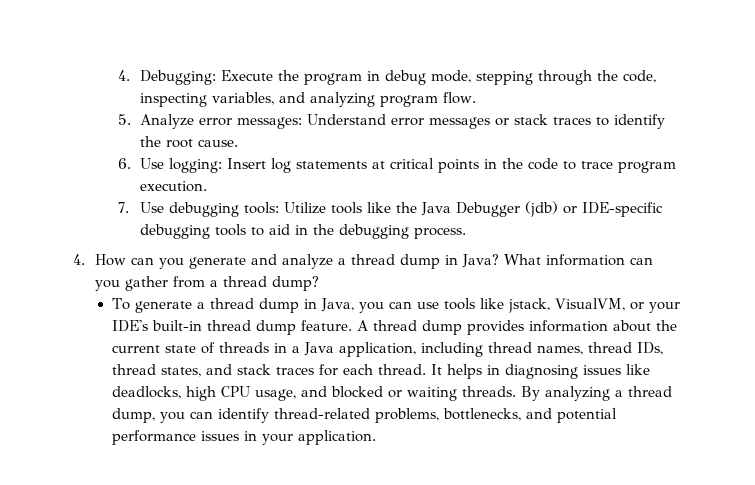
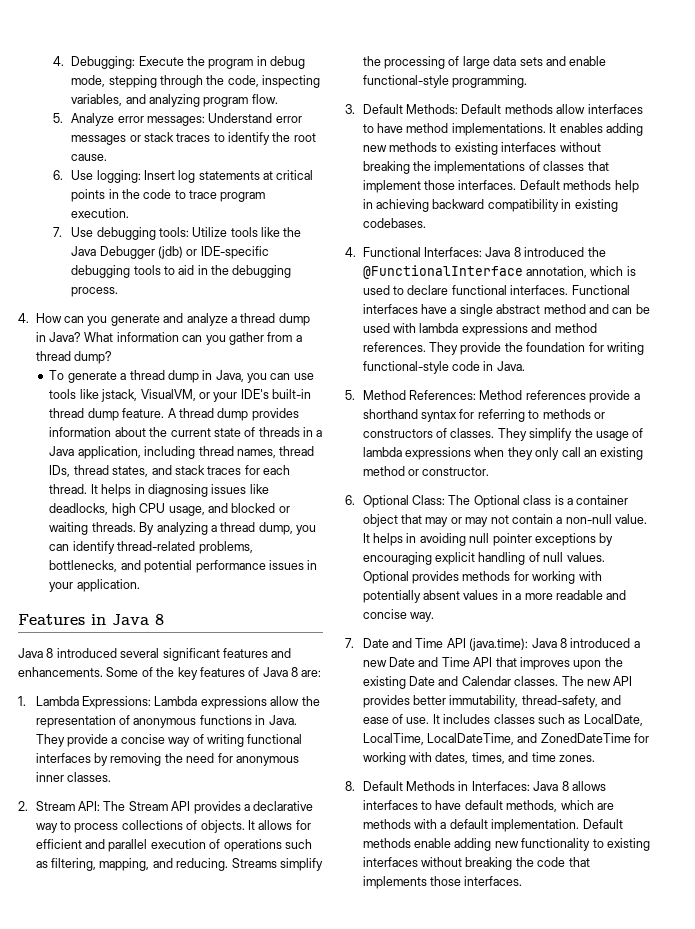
(376, 437) none -> [18,614,164,625] [18,648,292,661] [18,667,322,680] [18,696,320,709] [35,715,297,728] [35,734,303,747] [35,753,299,766] [35,772,112,782] [18,801,314,814] [35,820,311,833] [35,839,312,852] [35,858,323,871] [362,56,607,69] [362,75,528,88] [345,104,643,114] [362,123,643,136] [362,142,601,155] [362,161,609,174] [362,180,639,193] [362,199,618,212] [362,218,426,228] [345,247,606,257] [362,265,636,279] [362,285,630,295] [362,304,650,317] [362,323,597,336] [362,342,644,355] [362,361,525,374] [345,390,640,403] [362,409,605,422] [362,428,644,441] [362,447,644,460] [362,466,490,476] [345,495,629,508] [362,514,648,527] [362,533,614,546] [362,552,605,565] [362,571,602,584] [362,590,627,603] [362,609,435,622] [345,638,640,651] [362,657,623,670] [362,676,633,689] [362,695,622,708] [362,714,643,726] [362,733,650,745] [362,752,595,765] [345,781,606,791] [362,800,614,812] [362,819,623,832] [362,838,650,851] [362,857,590,870] [362,876,523,889] // Features in Java 8 // Java 8 introduced several significant features and enhancements. Some of the key features of Java 8 are: // 1. Lambda Expressions: Lambda expressions allow the representation of anonymous functions in Java. They provide a concise way of writing functional interfaces by removing the need for anonymous inner classes. // 2. Stream API: The Stream API provides a declarative way to process collections of objects. It allows for efficient and parallel execution of operations such as filtering, mapping, and reducing. Streams simplify the processing of large data sets and enable functional-style programming. // 3. Default Methods: Default methods allow interfaces to have method implementations. It enables adding new methods to existing interfaces without breaking the implementations of classes that implement those interfaces. Default methods help in achieving backward compatibility in existing codebases. // 4. Functional Interfaces: Java 8 introduced the @FunctionalInterface annotation, which is used to declare functional interfaces. Functional interfaces have a single abstract method and can be used with lambda expressions and method references. They provide the foundation for writing functional-style code in Java. // 5. Method References: Method references provide a shorthand syntax for referring to methods or constructors of classes. They simplify the usage of lambda expressions when they only call an existing method or constructor. // 6. Optional Class: The Optional class is a container object that may or may not contain a non-null value. It helps in avoiding null pointer exceptions by encouraging explicit handling of null values. Optional provides methods for working with potentially absent values in a more readable and concise way. // 7. Date and Time API (java.time): Java 8 introduced a new Date and Time API that improves upon the existing Date and Calendar classes. The new API provides better immutability, thread-safety, and ease of use. It includes classes such as LocalDate, LocalTime, LocalDateTime, and ZonedDateTime for working with dates, times, and time zones. // 8. Default Methods in Interfaces: Java 8 allows interfaces to have default methods, which are methods with a default implementation. Default methods enable adding new functionality to existing interfaces without breaking the code that implements those interfaces.

